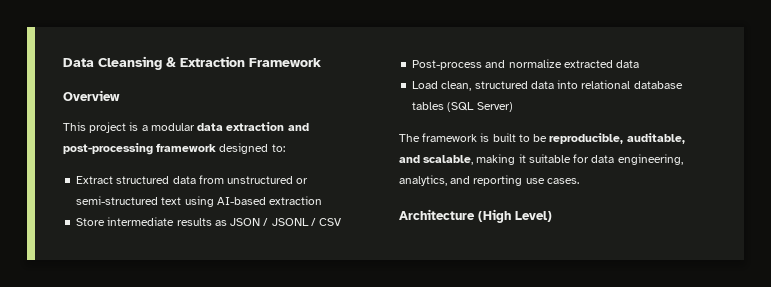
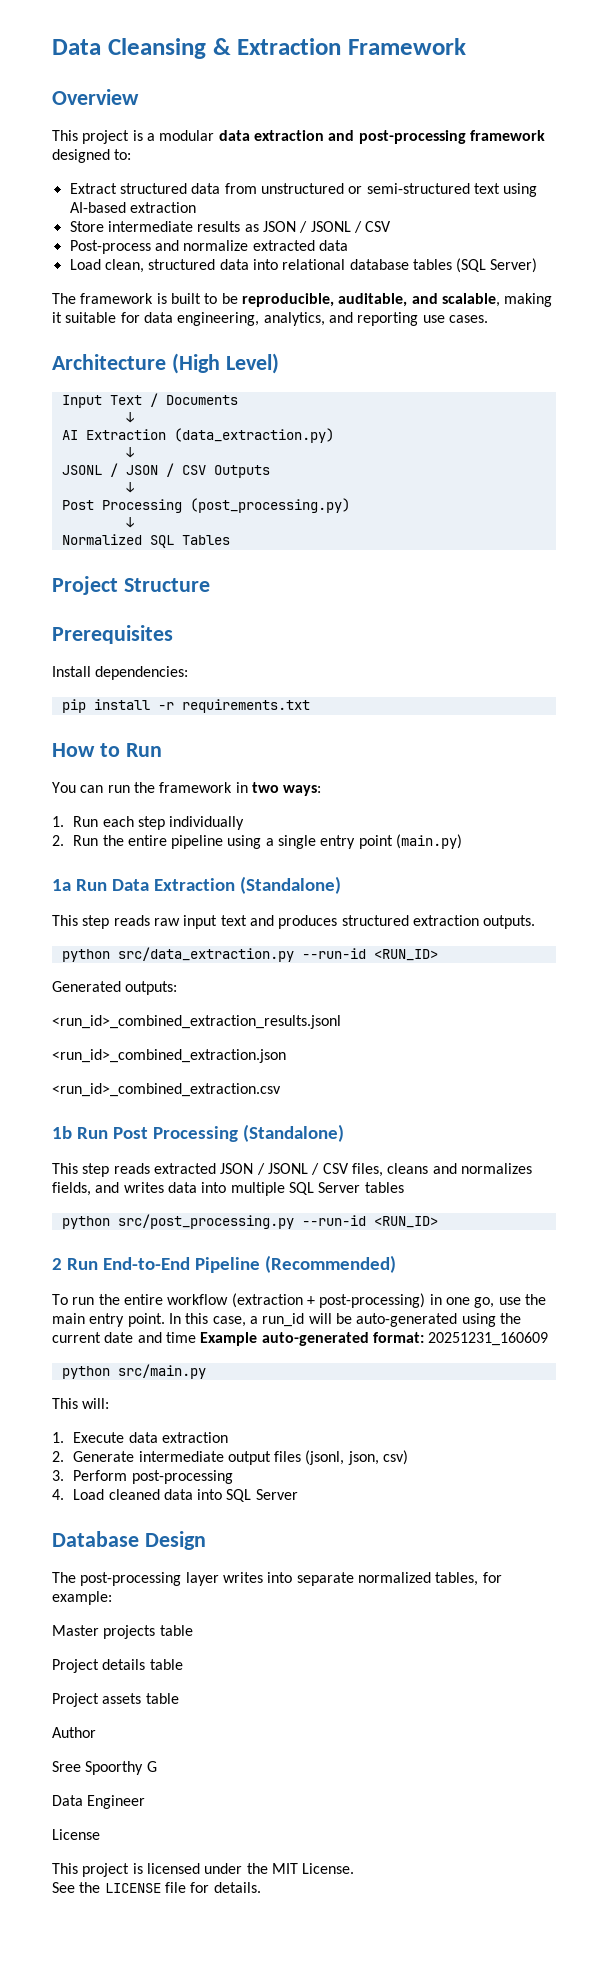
(552, 216) none -> [61,393,238,408] [125,412,134,423] [61,428,334,443] [125,447,134,458] [61,463,270,478] [125,482,134,493] [61,498,350,513] [125,517,134,528] [61,534,230,548] [52,576,210,595] [52,625,173,644] [52,666,189,680] [61,699,310,713] [52,743,162,757] [52,782,322,796] [52,816,245,830] [52,834,463,849] [52,876,341,894] [52,915,536,929] [61,947,438,962] [52,981,178,995] [52,1015,341,1029] [52,1049,286,1063] [52,1083,281,1097] [52,1124,344,1142] [52,1163,532,1177] [52,1182,404,1196] [61,1214,438,1229] [52,1255,396,1273] [52,1293,546,1308] [52,1313,521,1327] [52,1332,549,1346] [61,1364,206,1379] [52,1398,110,1409] [52,1432,228,1443] [52,1450,409,1465] [52,1470,233,1484] [52,1489,298,1502] [52,1531,206,1550] [52,1572,502,1586] [52,1591,112,1605] [52,1625,193,1639] [52,1659,183,1673] [52,1693,179,1707] [52,1727,96,1738] [52,1761,157,1775] [52,1795,146,1809] [52,1829,100,1840] [52,1863,355,1877] [52,1882,261,1893] // Input Text / Documents // ↓ // AI Extraction (data_extraction.py) // ↓ // JSONL / JSON / CSV Outputs // ↓ // Post Processing (post_processing.py) // ↓ // Normalized SQL Tables // Project Structure // Prerequisites // Install dependencies: // pip install -r requirements.txt // How to Run // You can run the framework in two ways: // 1. Run each step individually // 2. Run the entire pipeline using a single entry point (main.py) // 1a Run Data Extraction (Standalone) // This step reads raw input text and produces structured extraction outputs. // python src/data_extraction.py --run-id <RUN_ID> // Generated outputs: // <run_id>_combined_extraction_results.jsonl // <run_id>_combined_extraction.json // <run_id>_combined_extraction.csv // 1b Run Post Processing (Standalone) // This step reads extracted JSON / JSONL / CSV files, cleans and normalizes fields, and writes data into multiple SQL Server tables // python src/post_processing.py --run-id <RUN_ID> // 2 Run End-to-End Pipeline (Recommended) // To run the entire workflow (extraction + post-processing) in one go, use the main entry point. In this case, a run_id will be auto-generated using the current date and time Example auto-generated format: 20251231_160609 // python src/main.py // This will: // 1. Execute data extraction // 2. Generate intermediate output files (jsonl, json, csv) // 3. Perform post-processing // 4. Load cleaned data into SQL Server // Database Design // The post-processing layer writes into separate normalized tables, for example: // Master projects table // Project details table // Project assets table // Author // Sree Spoorthy G // Data Engineer // License // This project is licensed under the MIT License. // See the LICENSE file for details.

